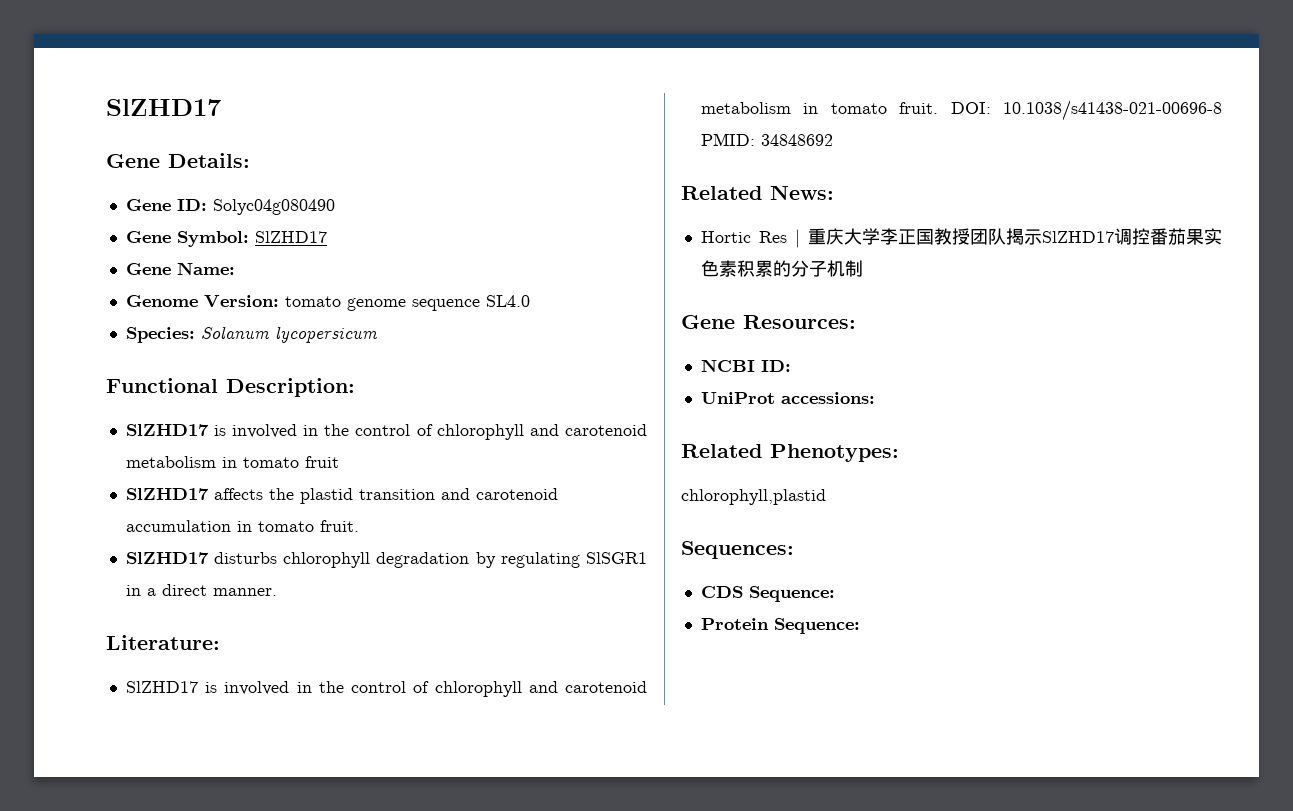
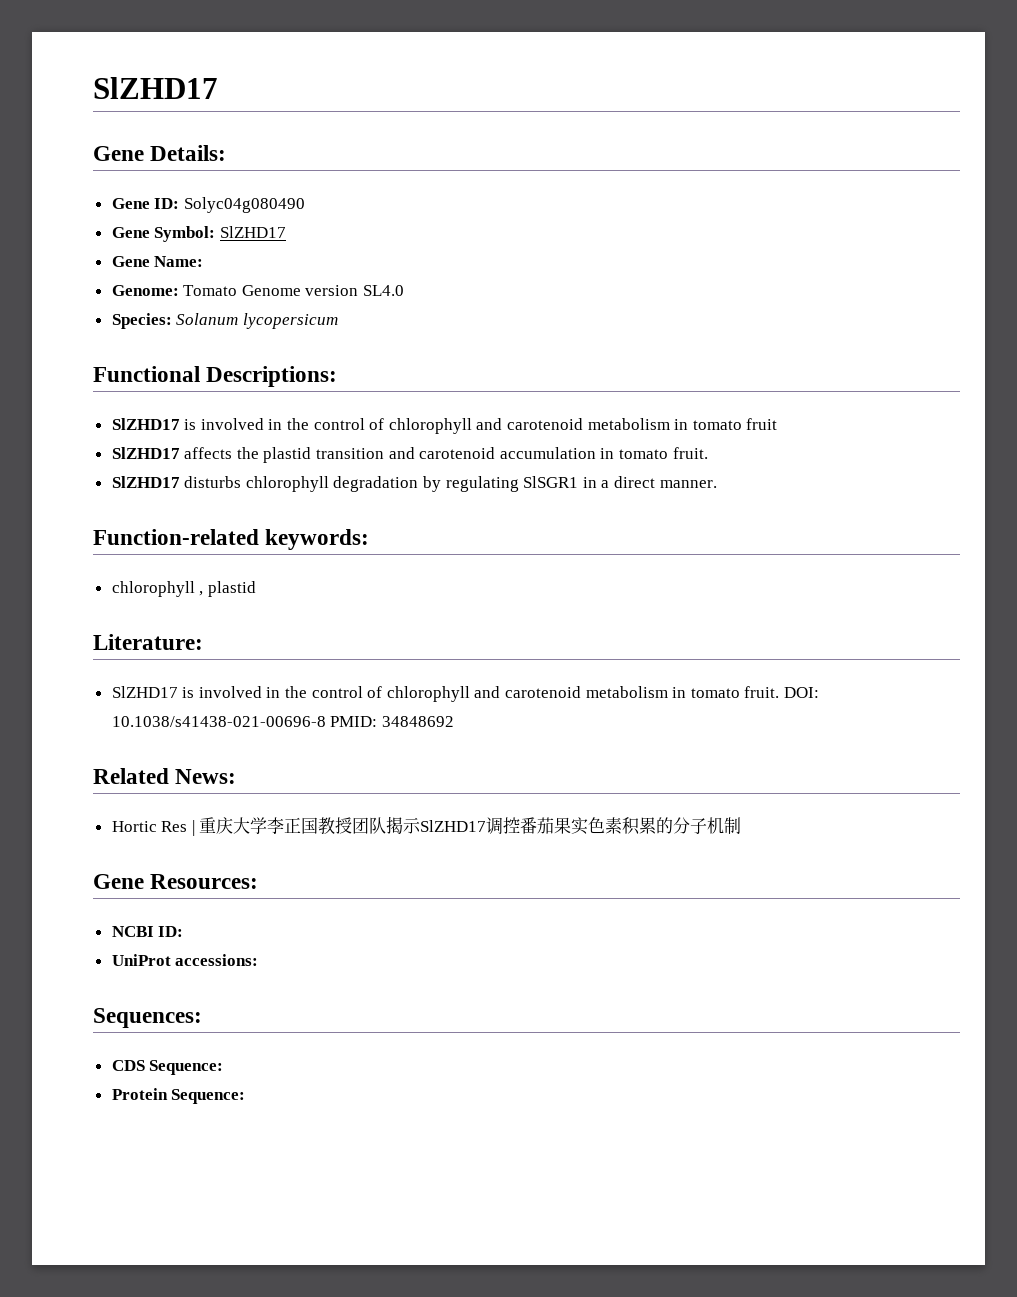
[125,295,480,311] Genome Version: tomato genome sequence -> [111,285,359,296] Genome: Tomato Genome version
[226,378,355,397] Description: -> [206,366,338,387] Descriptions:
(277, 592) none -> [93,529,370,550] [111,581,256,597] // Function-related keywords: // chlorophyll , plastid
[681,444,899,462] [681,489,826,505] // Related Phenotypes: // chlorophyll,plastid -> (259, 960) none

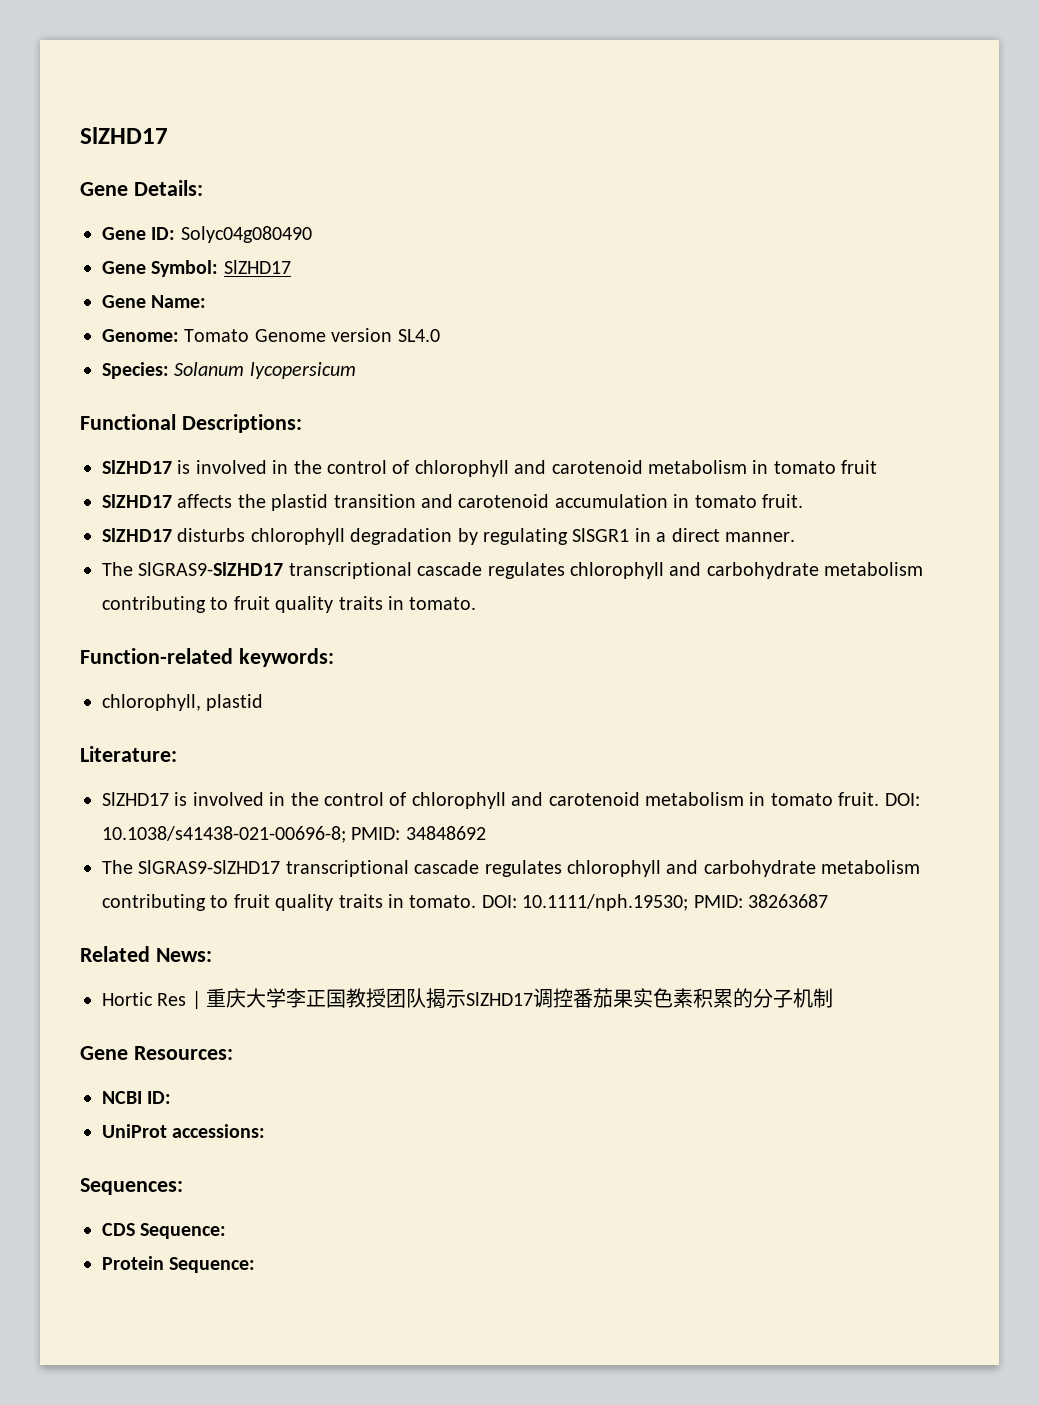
(717, 484) none -> [102,562,924,579] [102,596,477,613] // The SlGRAS9-SlZHD17 transcriptional cascade regulates chlorophyll and carbohydrate metabolism contributing to fruit quality traits in tomato.
[111,581,204,597] chlorophyll , -> [102,694,201,711] chlorophyll,
[111,716,326,727] 10.1038/s41438-021-00696-8 -> [102,826,346,843] 10.1038/s41438-021-00696-8;
(454, 721) none -> [102,860,921,877] [102,894,828,911] // The SlGRAS9-SlZHD17 transcriptional cascade regulates chlorophyll and carbohydrate metabolism contributing to fruit quality traits in tomato. DOI: 10.1111/nph.19530; PMID: 38263687

